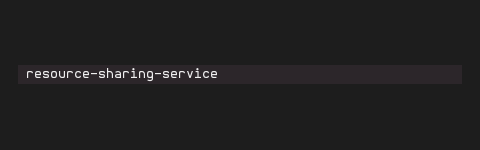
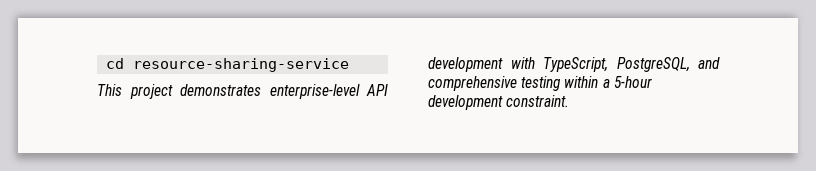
(26, 75) none -> [106,58,125,69] cd
(219, 75) none -> [97,84,388,99] [428,57,720,72] [428,76,652,91] [428,95,570,110] // This project demonstrates enterprise-level API development with TypeScript, PostgreSQL, and comprehensive testing within a 5-hour development constraint.

